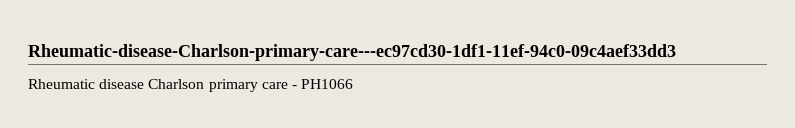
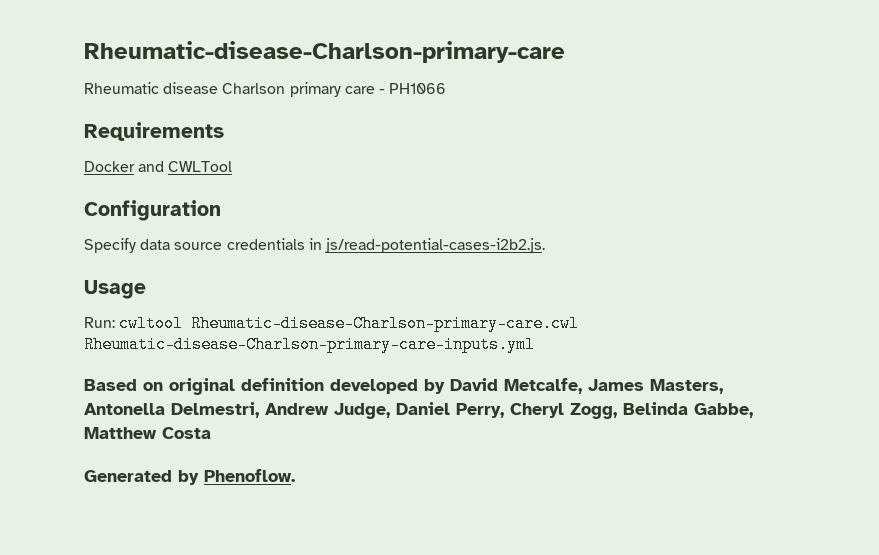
[28,44,676,61] Rheumatic-disease-Charlson-primary-care---ec97cd30-1df1-11ef-94c0-09c4aef33dd3 -> [84,41,565,63] Rheumatic-disease-Charlson-primary-care
(354, 84) none -> [84,122,224,141] [84,161,233,172] [84,200,221,221] [84,238,545,253] [84,280,146,299] [84,315,580,332] [84,336,535,353] [84,378,723,395] [84,402,753,419] [84,427,211,439] [84,469,295,485] // Requirements // Docker and CWLTool // Configuration // Specify data source credentials in js/read-potential-cases-i2b2.js. // Usage // Run: cwltool Rheumatic-disease-Charlson-primary-care.cwl Rheumatic-disease-Charlson-primary-care-inputs.yml // Based on original definition developed by David Metcalfe, James Masters, Antonella Delmestri, Andrew Judge, Daniel Perry, Cheryl Zogg, Belinda Gabbe, Matthew Costa // Generated by Phenoflow.

